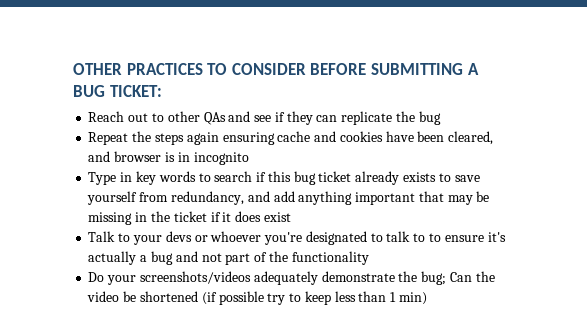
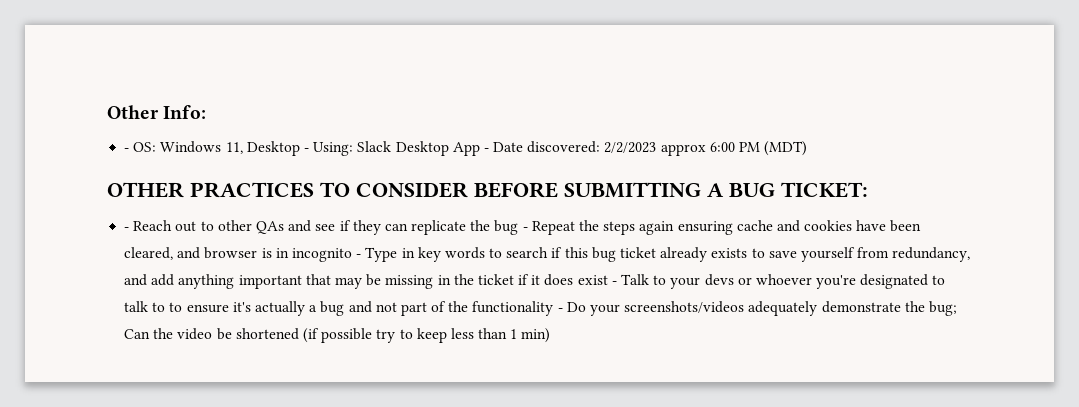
(73, 69) none -> [107,105,207,119] [124,141,808,156] Other Info: // - OS: Windows 11, Desktop - Using: Slack Desktop App - Date discovered: 2/2/2023 approx 6:00 PM (MDT) //
(162, 91) none -> [124,227,130,231] -
(441, 118) // -> [522,227,528,231] -
(249, 158) // -> [356,254,362,258] -
(291, 217) // -> [611,281,617,285] -
(369, 258) // -> [557,308,563,312] -

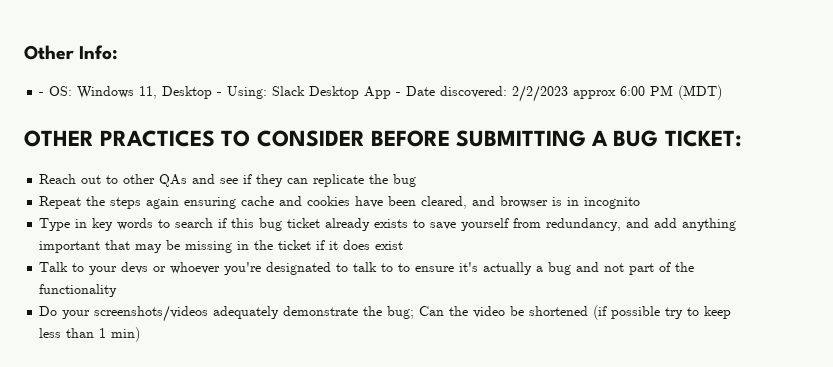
[124,227,130,231] - -> (742, 138) none
[522,227,528,231] - -> (417, 180) //
[356,254,362,258] - -> (641, 203) //
[611,281,617,285] - -> (404, 245) //
[557,308,563,312] - -> (118, 290) //

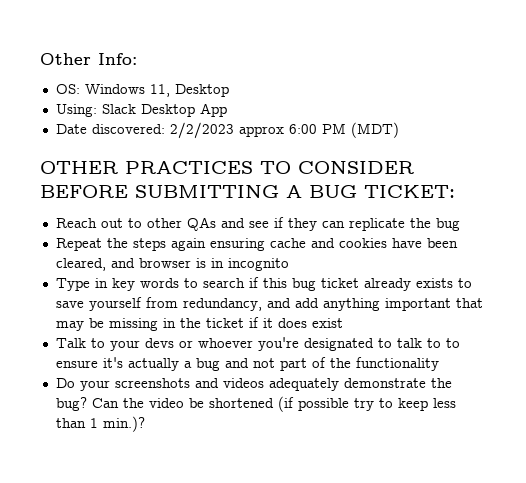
[39,92,45,96] - -> (137, 59) none
[217,92,223,96] - -> (229, 90) //
[396,92,402,96] - -> (227, 110) //
[94,305,209,322] screenshots/videos -> [114,378,264,388] screenshots and videos
[387,306,415,319] bug; -> [55,397,87,411] bug?
[111,327,141,342] min) -> [102,416,145,432] min.)?

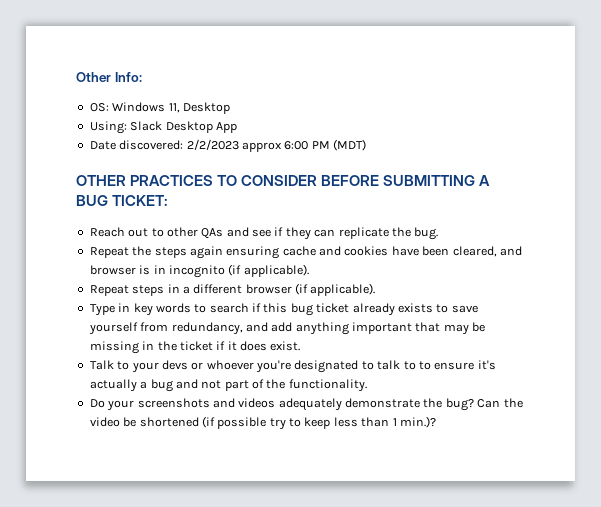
[435,218,460,231] bug -> [414,227,439,240] bug.
(289, 264) none -> [228,264,309,277] [89,283,376,296] (if applicable). // Repeat steps in a different browser (if applicable).
[311,318,343,328] exist -> [270,341,301,351] exist.
[355,357,439,371] functionality -> [288,379,367,392] functionality.

